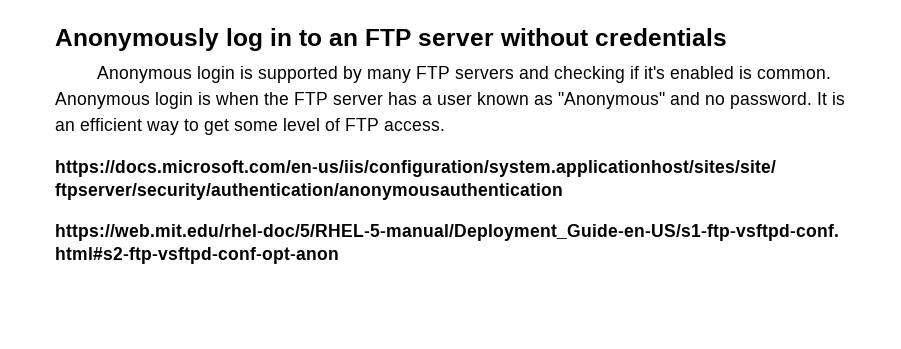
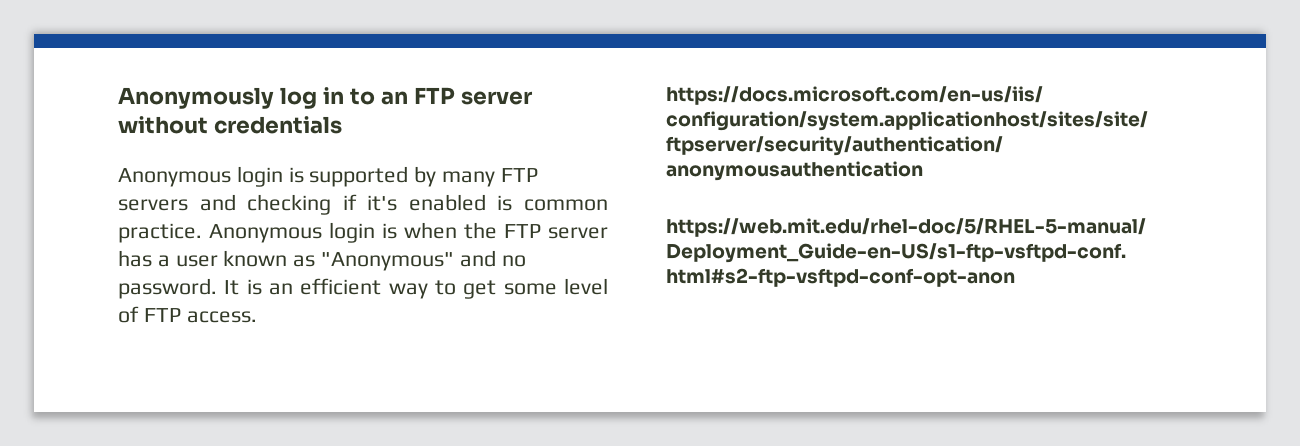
[757,69,832,79] common. -> [524,199,608,211] [118,223,202,243] common practice.

